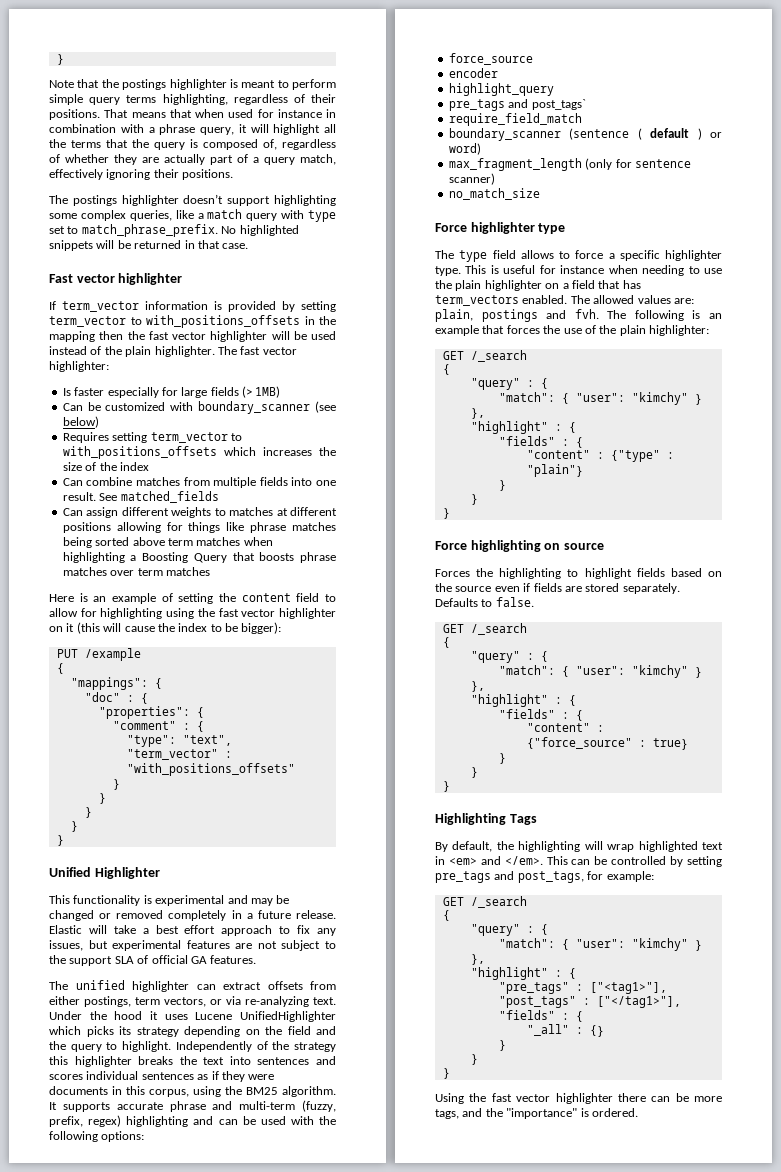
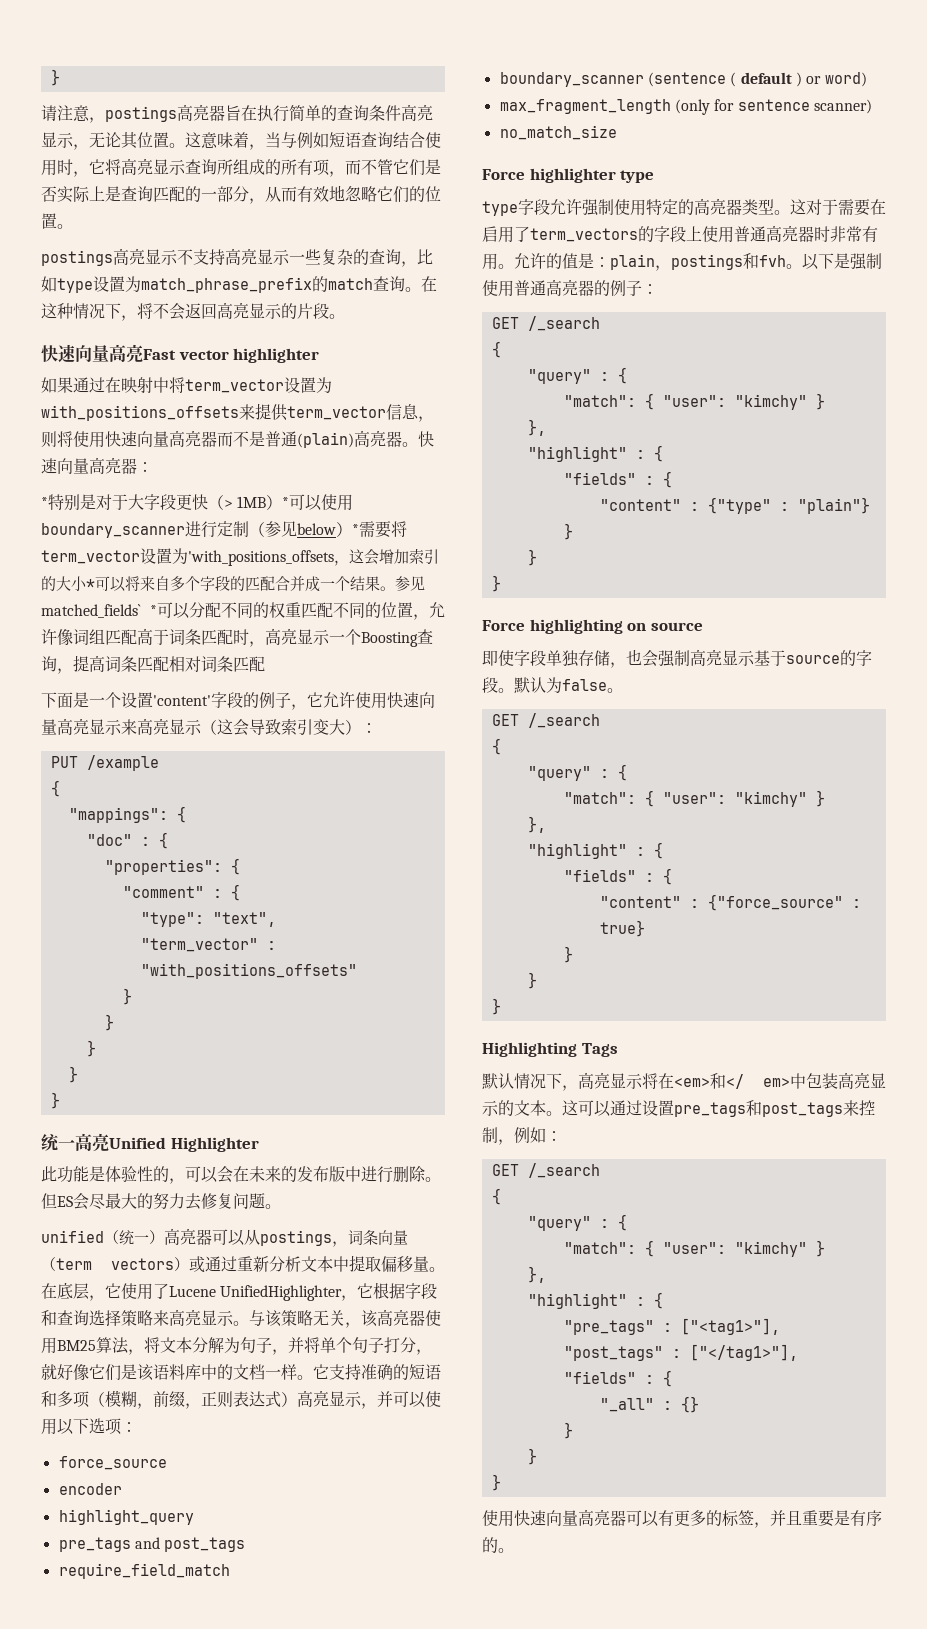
[56,54,64,65] [49,79,336,90] [49,94,336,105] [49,109,336,120] [49,124,336,135] [49,139,336,150] [49,154,336,165] [49,169,234,180] [49,194,336,206] [49,209,336,222] [49,224,299,237] [49,240,249,251] [49,273,183,285] [49,301,336,312] [49,315,336,328] [49,331,336,342] [49,346,297,357] [49,361,109,372] [62,386,281,398] [62,401,336,414] [62,416,99,428] [62,432,242,443] [62,446,336,459] [62,462,149,471] [62,477,336,488] [62,491,219,503] [62,507,337,518] [62,522,336,533] [62,537,273,548] [62,552,336,563] [62,567,210,576] [49,593,336,604] [49,608,336,619] [49,622,282,634] } // Note that the postings highlighter is meant to perform simple query terms highlighting, regardless of their positions. That means that when used for instance in combination with a phrase query, it will highlight all the terms that the query is composed of, regardless of whether they are actually part of a query match, effectively ignoring their positions. // The postings highlighter doesn’t support highlighting some complex queries, like a match query with type set to match_phrase_prefix. No highlighted snippets will be returned in that case. // Fast vector highlighter // If term_vector information is provided by setting term_vector to with_positions_offsets in the mapping then the fast vector highlighter will be used instead of the plain highlighter. The fast vector highlighter: // Is faster especially for large fields (> 1MB) // Can be customized with boundary_scanner (see below) // Requires setting term_vector to with_positions_offsets which increases the size of the index // Can combine matches from multiple fields into one result. See matched_fields // Can assign different weights to matches at different positions allowing for things like phrase matches being sorted above term matches when highlighting a Boosting Query that boosts phrase matches over term matches // Here is an example of setting the content field to allow for highlighting using the fast vector highlighter on it (this will cause the index to be bigger): -> [50,69,60,86] [41,104,433,123] [41,132,441,150] [41,158,441,177] [41,185,441,204] [41,213,73,229] [41,248,433,267] [41,276,437,293] [41,302,345,321] [41,344,320,363] [41,377,332,393] [41,403,434,422] [41,430,434,448] [41,457,153,474] [41,494,354,511] [41,521,407,538] [41,548,439,566] [41,576,425,592] [41,602,445,620] [41,628,433,647] [41,655,265,674] [41,692,435,710] [41,718,377,736] } // 请注意，postings高亮器旨在执行简单的查询条件高亮显示，无论其位置。这意味着，当与例如短语查询结合使用时，它将高亮显示查询所组成的所有项，而不管它们是否实际上是查询匹配的一部分，从而有效地忽略它们的位置。 // postings高亮显示不支持高亮显示一些复杂的查询，比如type设置为match_phrase_prefix的match查询。在这种情况下，将不会返回高亮显示的片段。 // 快速向量高亮Fast vector highlighter // 如果通过在映射中将term_vector设置为with_positions_offsets来提供term_vector信息，则将使用快速向量高亮器而不是普通(plain)高亮器。快速向量高亮器： // *特别是对于大字段更快（> 1MB）*可以使用boundary_scanner进行定制（参见below）*需要将term_vector设置为'with_positions_offsets，这会增加索引的大小*可以将来自多个字段的匹配合并成一个结果。参见matched_fields` *可以分配不同的权重匹配不同的位置，允许像词组匹配高于词条匹配时，高亮显示一个Boosting查询，提高词条匹配相对词条匹配 // 下面是一个设置'content'字段的例子，它允许使用快速向量高亮显示来高亮显示（这会导致索引变大）：
(64, 840) none -> [41,1133,109,1152] 统一高亮
[49,895,290,906] [49,910,336,921] [49,925,336,936] [49,940,336,951] [49,955,257,966] [49,980,336,992] [49,996,336,1007] [49,1011,336,1022] [49,1026,336,1037] [49,1041,336,1052] [49,1056,336,1067] [49,1071,275,1082] [49,1086,336,1097] [49,1100,336,1112] [49,1115,336,1127] [49,1131,145,1142] This functionality is experimental and may be changed or removed completely in a future release. Elastic will take a best effort approach to fix any issues, but experimental features are not subject to the support SLA of official GA features. // The unified highlighter can extract offsets from either postings, term vectors, or via re-analyzing text. Under the hood it uses Lucene UnifiedHighlighter which picks its strategy depending on the field and the query to highlight. Independently of the strategy this highlighter breaks the text into sentences and scores individual sentences as if they were documents in this corpus, using the BM25 algorithm. It supports accurate phrase and multi-term (fuzzy, prefix, regex) highlighting and can be used with the following options: -> [41,1166,441,1184] [41,1193,281,1210] [41,1228,408,1247] [41,1255,445,1273] [41,1282,438,1301] [41,1309,441,1328] [41,1337,432,1355] [41,1364,441,1381] [41,1390,441,1409] [41,1418,137,1435] 此功能是体验性的，可以会在未来的发布版中进行删除。但ES会尽最大的努力去修复问题。 // unified（统一）高亮器可以从postings，词条向量（term vectors）或通过重新分析文本中提取偏移量。在底层，它使用了Lucene UnifiedHighlighter，它根据字段和查询选择策略来高亮显示。与该策略无关，该高亮器使用BM25算法，将文本分解为句子，并将单个句子打分，就好像它们是该语料库中的文档一样。它支持准确的短语和多项（模糊，前缀，正则表达式）高亮显示，并可以使用以下选项：
[531,99,586,110] post_tags` -> [164,1537,246,1552] post_tags
[435,250,722,262] [435,265,722,276] [435,280,641,291] [435,295,694,306] [435,309,722,322] [435,325,709,336] The type field allows to force a specific highlighter type. This is useful for instance when needing to use the plain highlighter on a field that has term_vectors enabled. The allowed values are: plain, postings and fvh. The following is an example that forces the use of the plain highlighter: -> [482,198,886,216] [482,225,878,243] [482,253,882,271] [482,279,658,297] type字段允许强制使用特定的高亮器类型。这对于需要在启用了term_vectors的字段上使用普通高亮器时非常有用。允许的值是：plain，postings和fvh。以下是强制使用普通高亮器的例子：
[435,568,722,579] [435,583,680,594] [435,597,534,607] Forces the highlighting to highlight fields based on the source even if fields are stored separately. Defaults to false. -> [482,649,872,668] [482,677,623,693] 即使字段单独存储，也会强制高亮显示基于source的字段。默认为false。
[435,841,723,852] [435,856,722,867] [435,871,654,883] By default, the highlighting will wrap highlighted text in <em> and </em>. This can be controlled by setting pre_tags and post_tags, for example: -> [482,1072,886,1091] [482,1100,875,1117] [482,1127,562,1145] 默认情况下，高亮显示将在<em>和</ em>中包装高亮显示的文本。这可以通过设置pre_tags和post_tags来控制，例如：
[435,1093,722,1104] [435,1108,638,1119] Using the fast vector highlighter there can be more tags, and the "importance" is ordered. -> [482,1509,882,1528] [482,1537,514,1553] 使用快速向量高亮器可以有更多的标签，并且重要是有序的。

